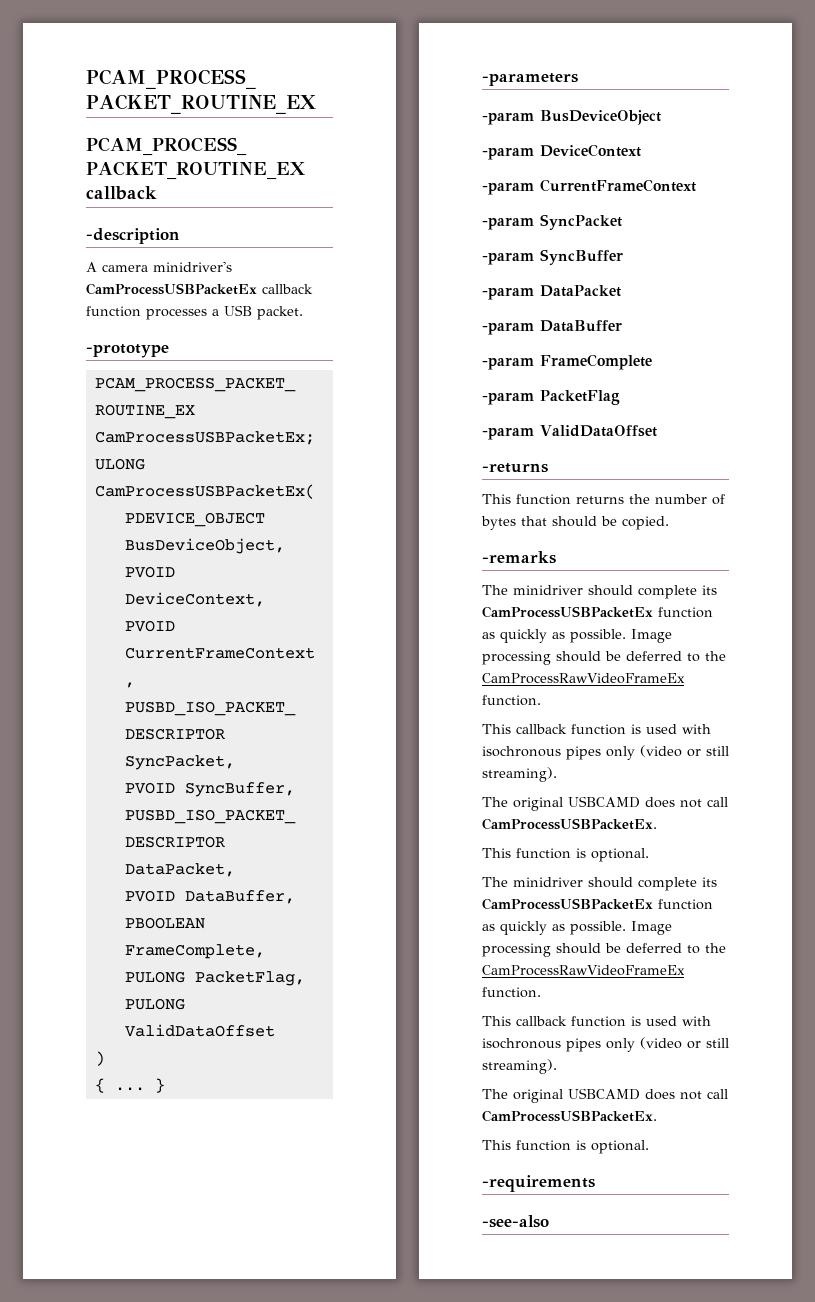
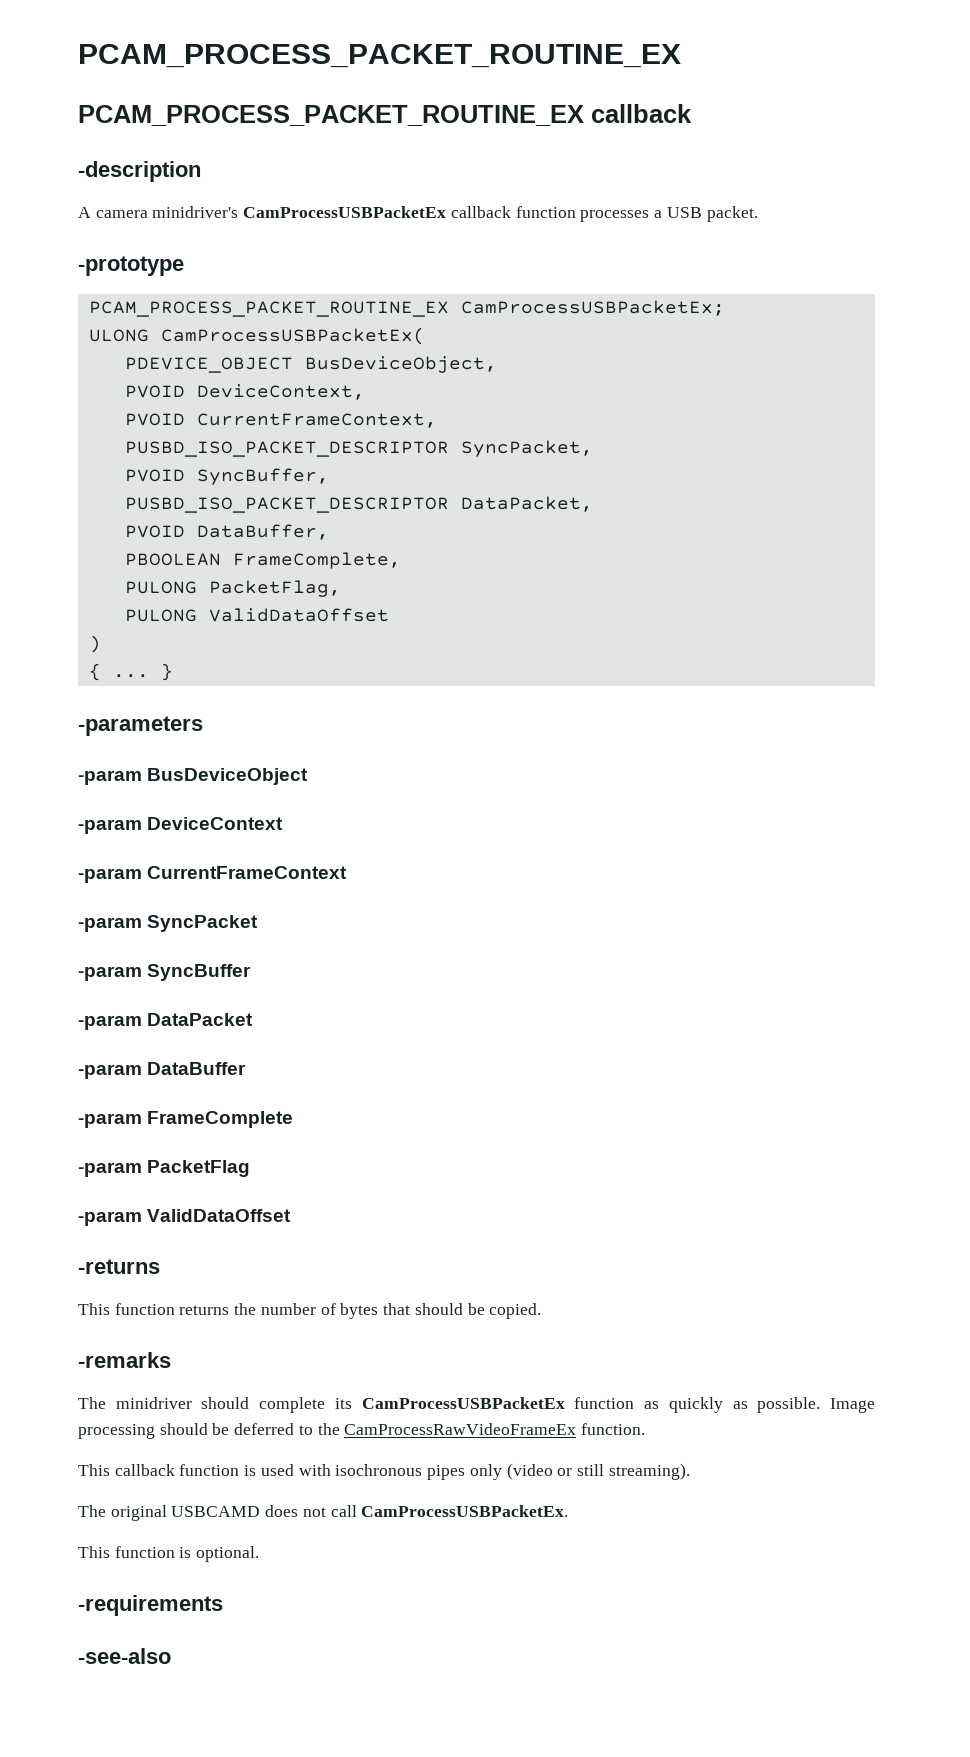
[482,877,717,891] [482,898,713,910] [482,921,672,935] [482,943,726,957] [482,965,685,976] [482,987,541,998] [482,1016,711,1027] [482,1037,729,1052] [482,1059,557,1074] [482,1088,728,1103] [482,1110,657,1122] [482,1140,649,1154] // The minidriver should complete its CamProcessUSBPacketEx function as quickly as possible. Image processing should be deferred to the CamProcessRawVideoFrameEx function. // This callback function is used with isochronous pipes only (video or still streaming). // The original USBCAMD does not call CamProcessUSBPacketEx. // This function is optional. -> (260, 1554) none

